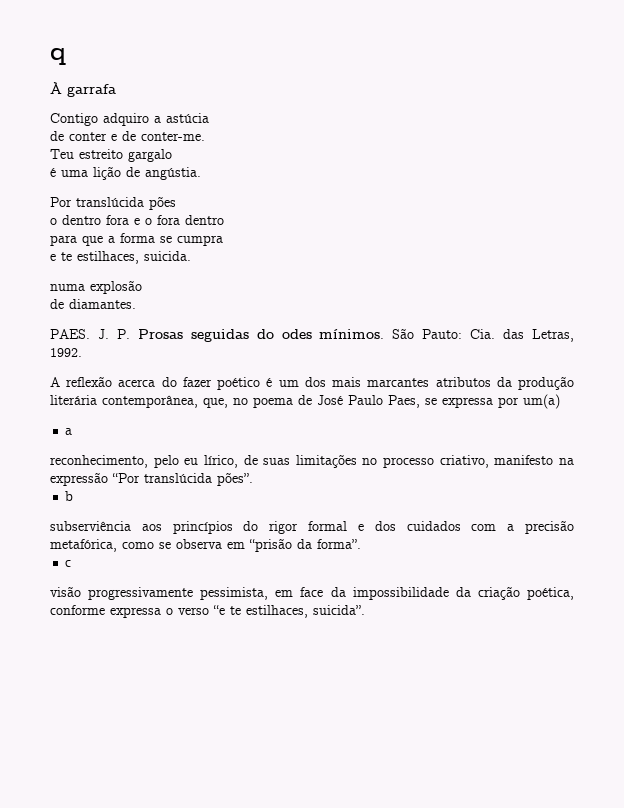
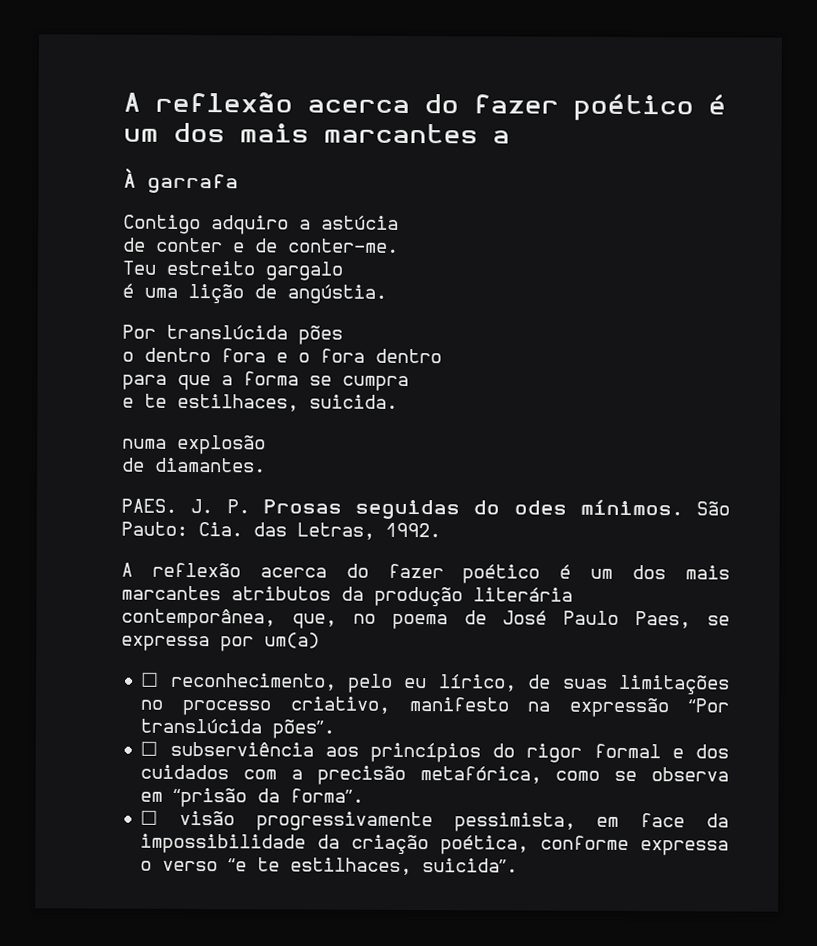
[50,48,66,65] q -> [123,91,727,122] [123,122,510,144] A reflexão acerca do fazer poético é um dos mais marcantes a
[65,428,73,435] a // -> [141,672,160,687] ☐
[65,491,74,501] b // -> [140,741,159,756] ☐
[65,560,72,567] c // -> [140,810,159,825] ☐

